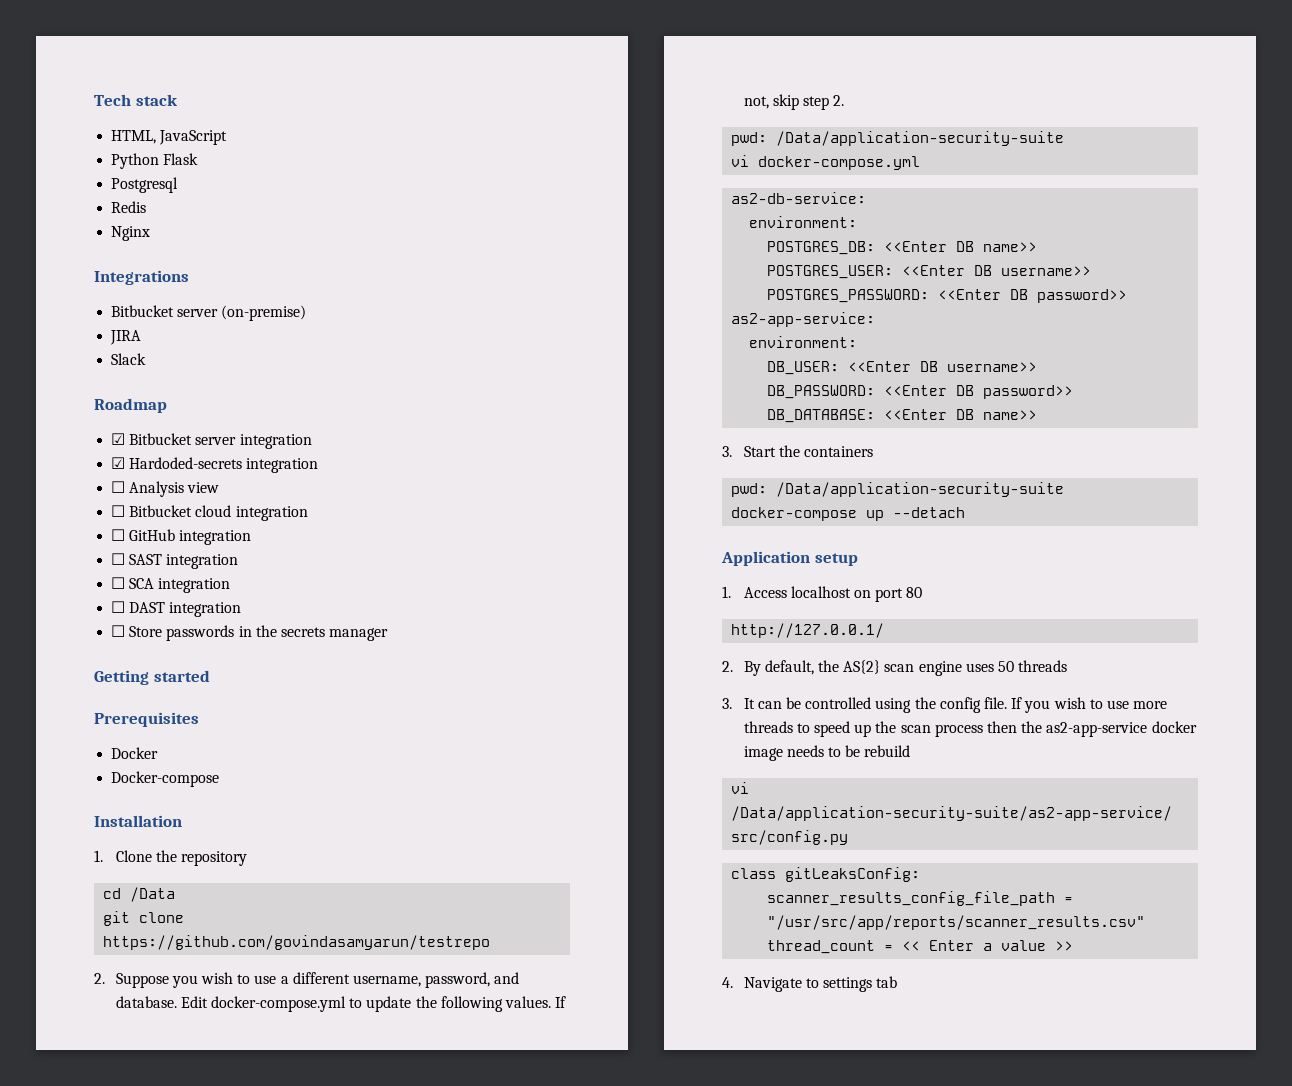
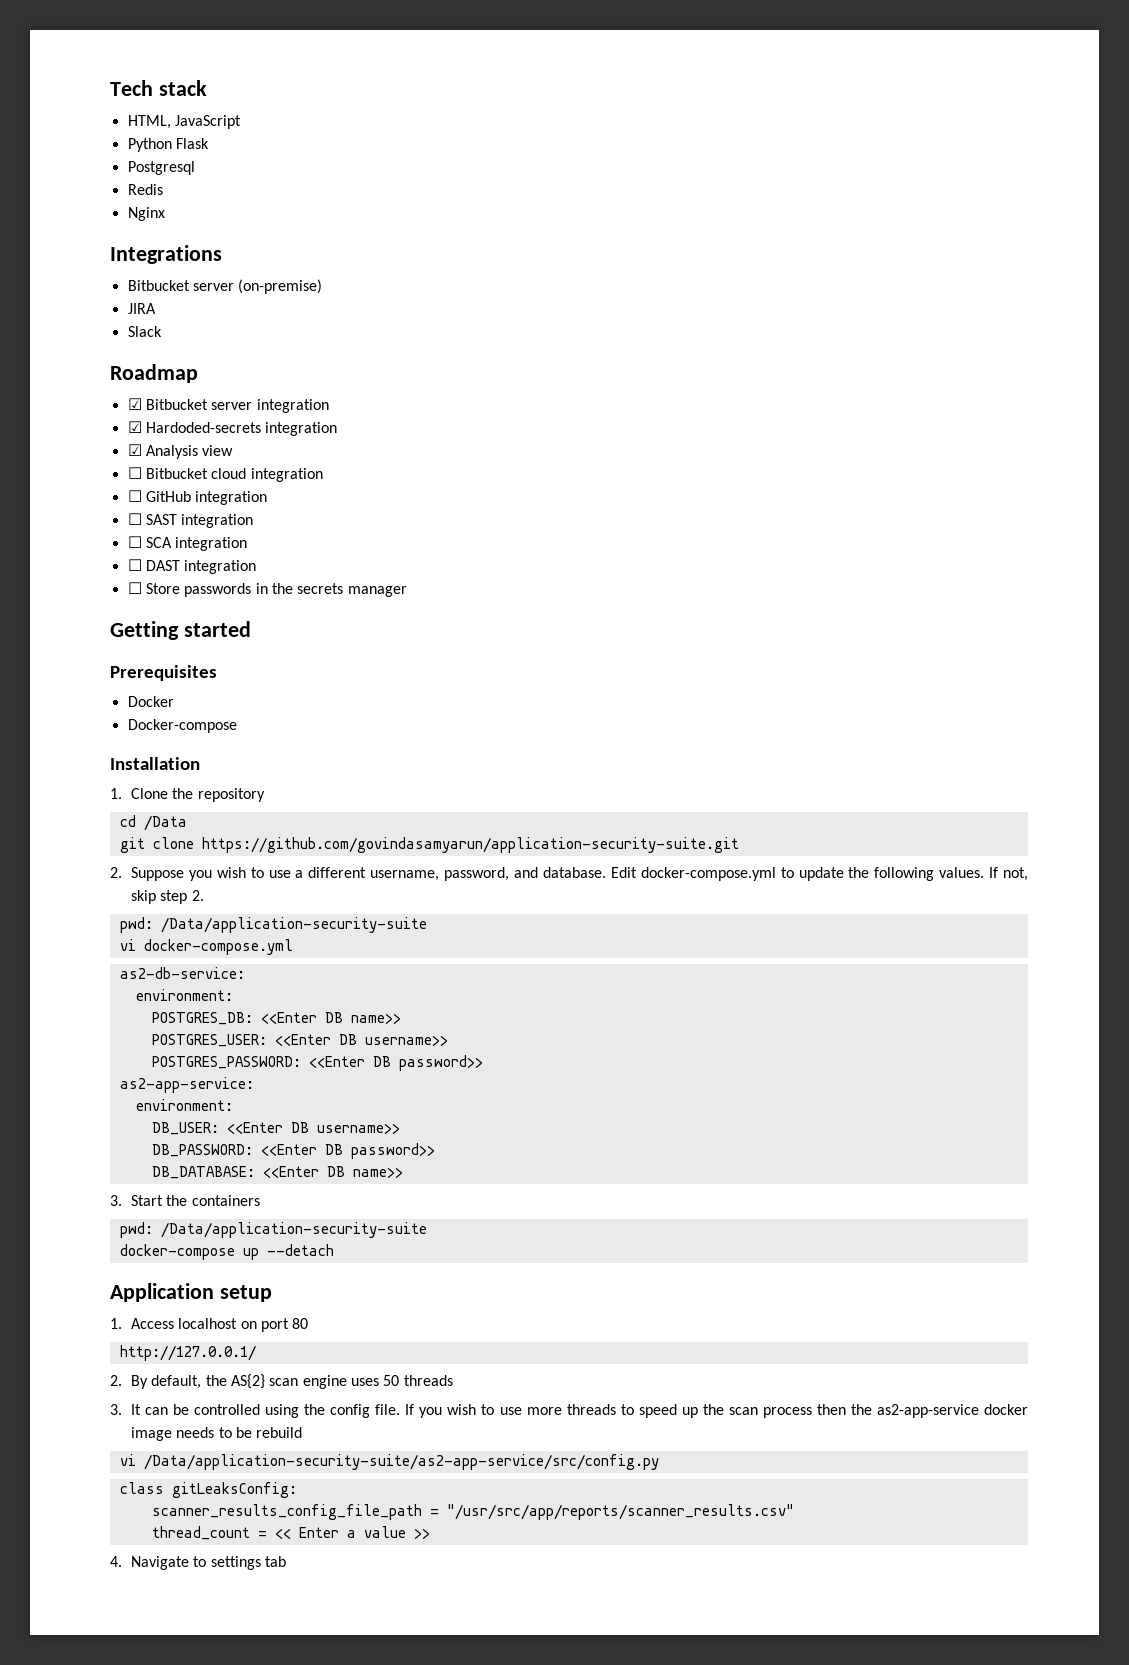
[111,481,126,493] ☐ -> [127,444,142,456] ☑
[103,935,491,950] https://github.com/govindasamyarun/testrepo -> [201,837,739,853] https://github.com/govindasamyarun/application-security-suite.git

